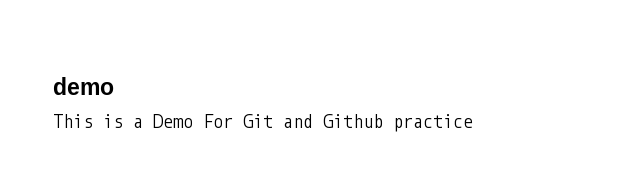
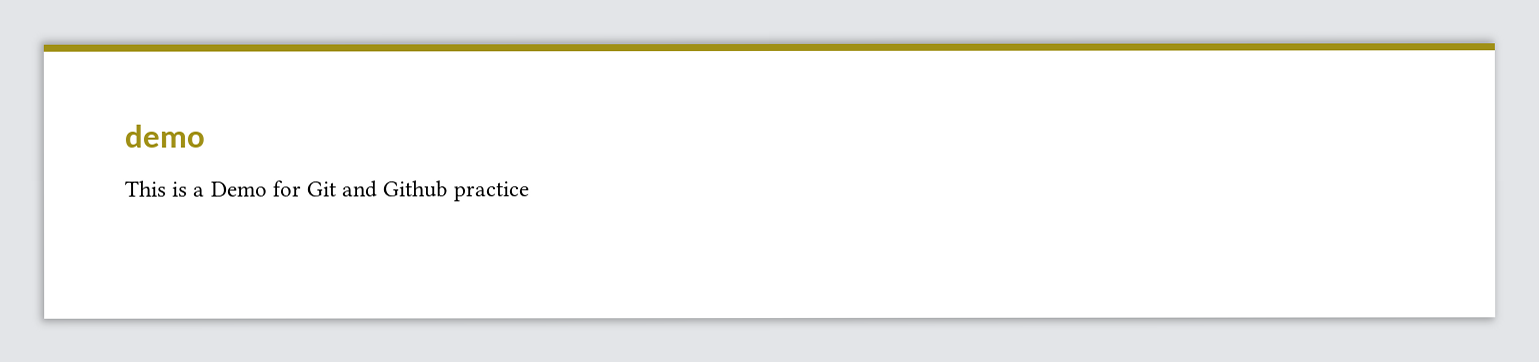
[203,114,233,128] For -> [271,180,302,197] for

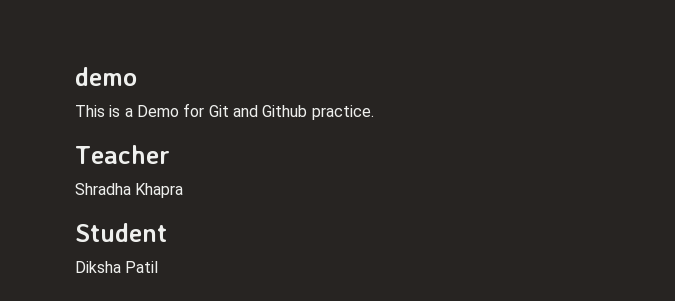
[453,181,530,202] practice -> [311,105,374,120] [75,145,170,164] [75,183,184,198] [75,223,167,242] [75,261,159,273] practice. // Teacher // Shradha Khapra // Student // Diksha Patil

